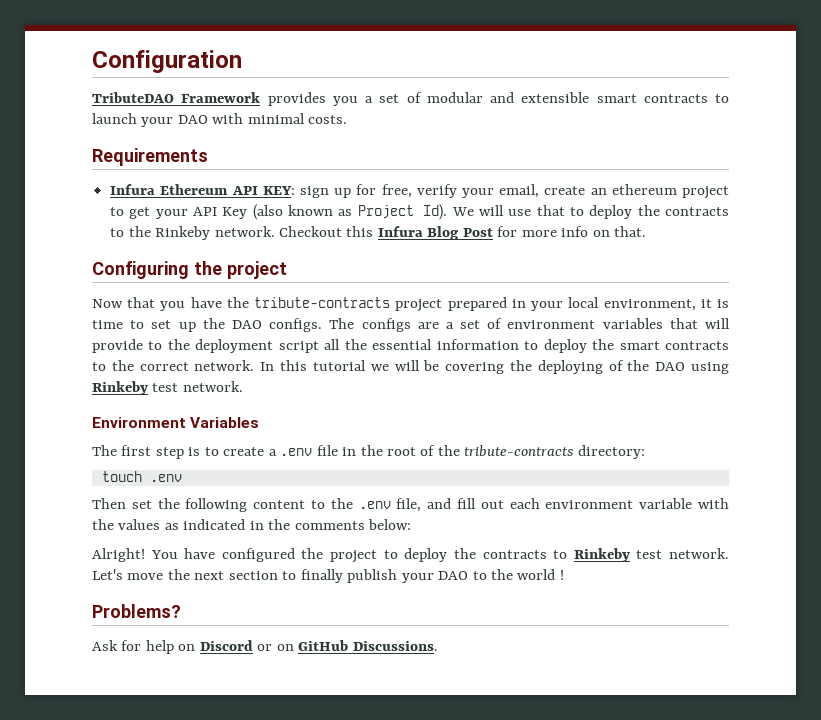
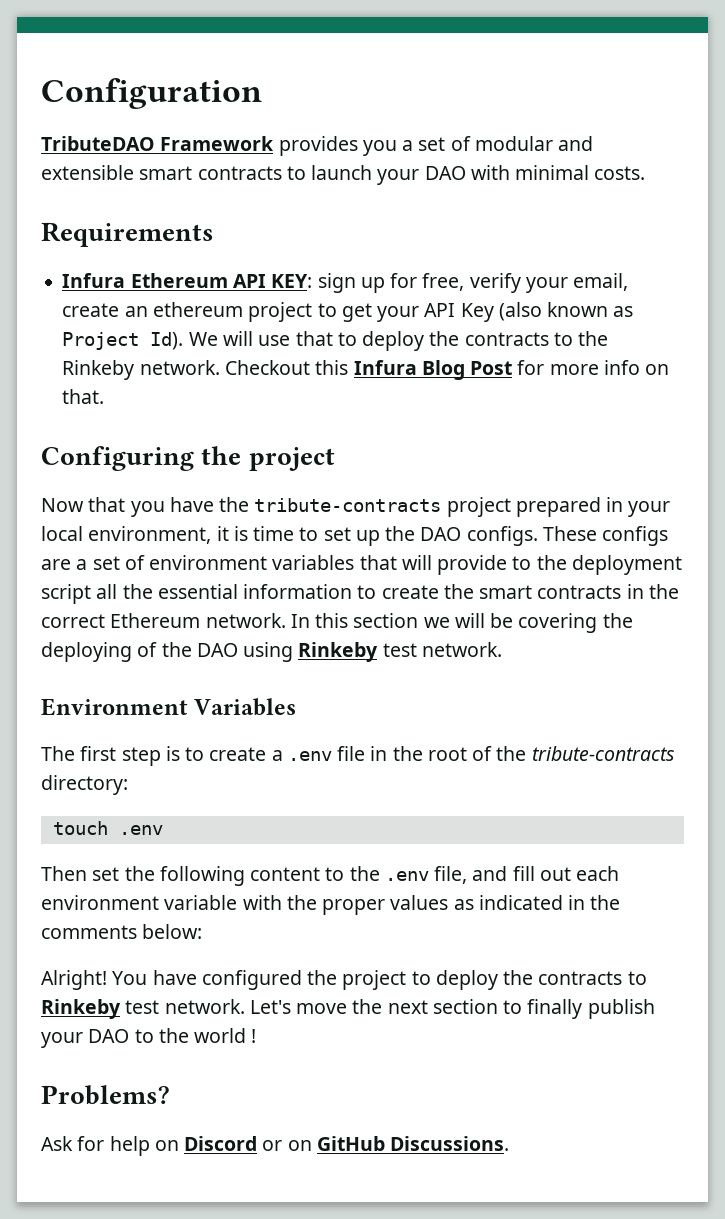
[329,318,355,329] The -> [542,526,597,541] These
[543,339,587,353] deploy -> [381,585,439,599] create
[92,362,106,371] to -> [626,584,644,599] in
(189, 366) none -> [110,613,201,628] Ethereum
[312,360,366,371] tutorial -> [353,613,419,628] section
(114, 524) none -> [322,899,386,915] proper

